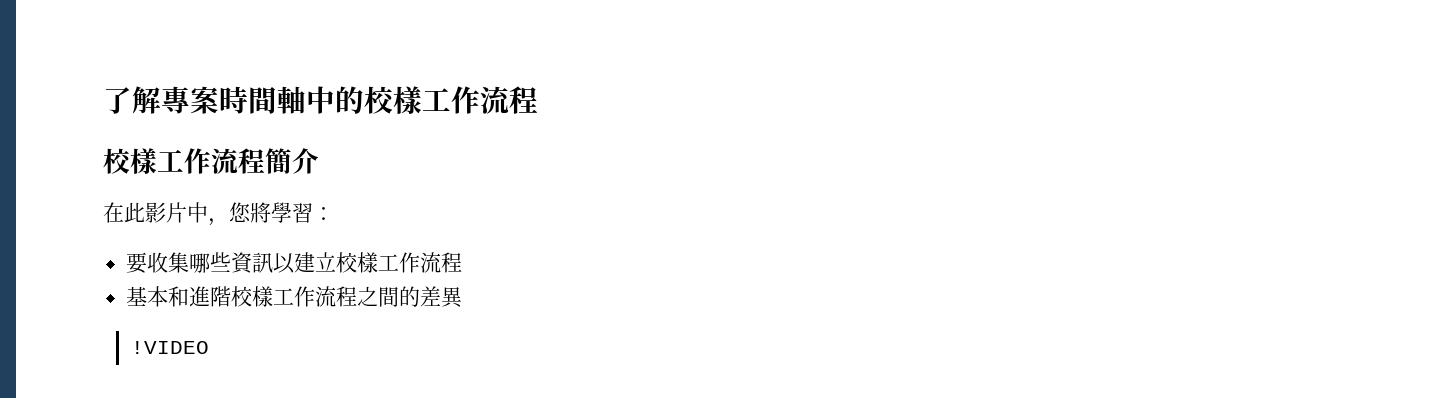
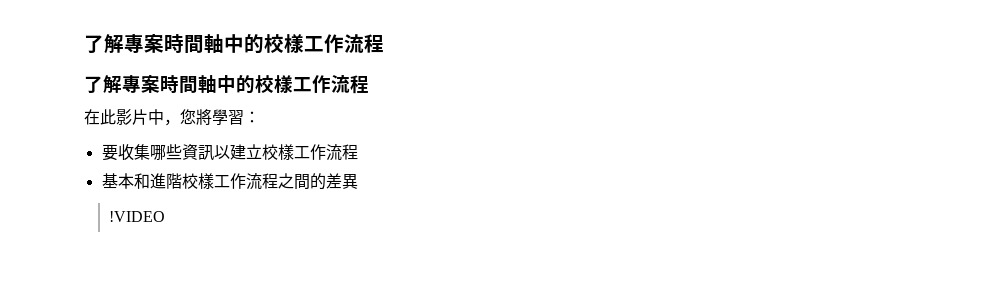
[103,86,538,114] [103,148,319,174] 了解專案時間軸中的校樣工作流程 // 校樣工作流程簡介 -> [84,34,384,54] [84,75,369,94] 了解專案時間軸中的校樣工作流程 // 了解專案時間軸中的校樣工作流程

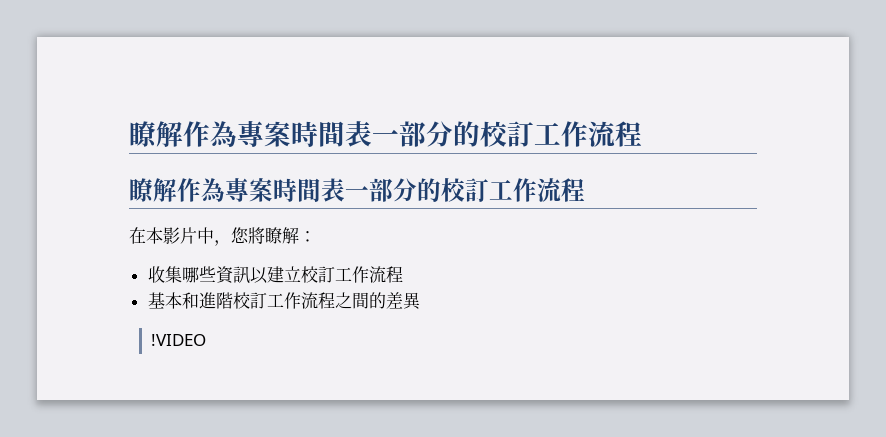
[84,34,384,54] [84,75,293,94] 了解專案時間軸中的校樣工作流程 // 了解專案時間軸中的校樣 -> [129,120,642,147] [129,178,489,202] 瞭解作為專案時間表一部分的校訂工作流程 // 瞭解作為專案時間表一部分的校訂
[100,109,116,125] 此 -> [146,227,163,244] 本
[212,109,244,125] 學習 -> [265,227,299,244] 瞭解
[101,144,118,161] 要 -> (316, 236) none
[277,144,294,160] 樣 -> [317,266,335,283] 訂
[197,173,214,189] 樣 -> [249,292,267,309] 訂

